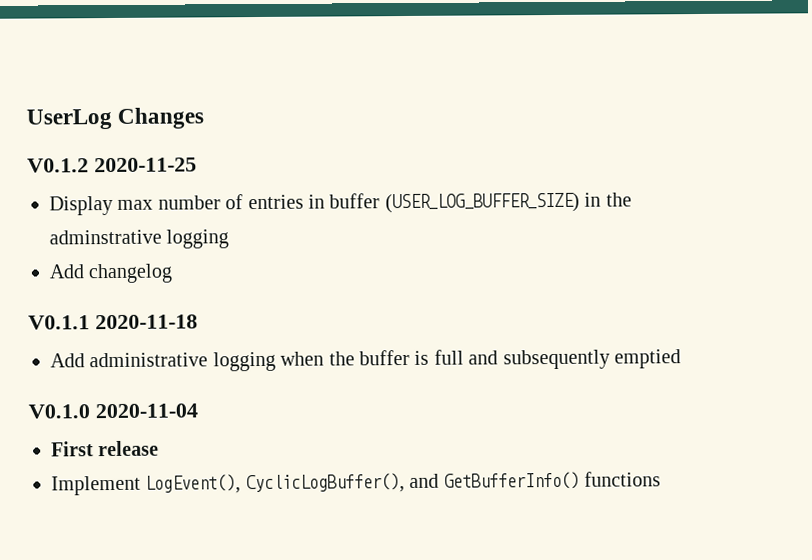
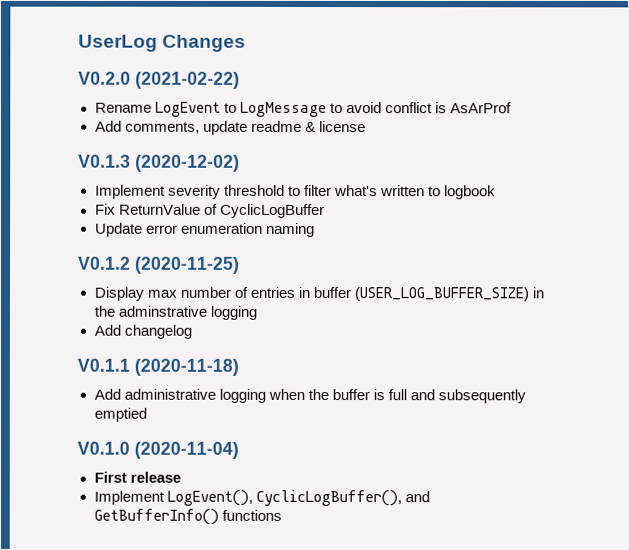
(205, 118) none -> [78,71,240,89] [94,101,512,118] [94,120,366,135] [78,154,240,172] [94,184,496,200] [94,203,325,219] [94,222,315,237] // V0.2.0 (2021-02-22) // Rename LogEvent to LogMessage to avoid conflict is AsArProf // Add comments, update readme & license // V0.1.3 (2020-12-02) // Implement severity threshold to filter what's written to logbook // Fix ReturnValue of CyclicLogBuffer // Update error enumeration naming
[94,157,197,173] 2020-11-25 -> [135,256,240,274] (2020-11-25)
[95,314,198,330] 2020-11-18 -> [134,358,239,376] (2020-11-18)
[95,403,198,419] 2020-11-04 -> [134,441,239,459] (2020-11-04)

